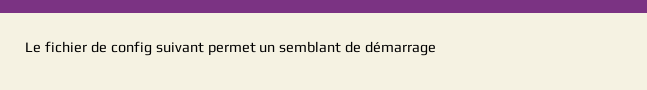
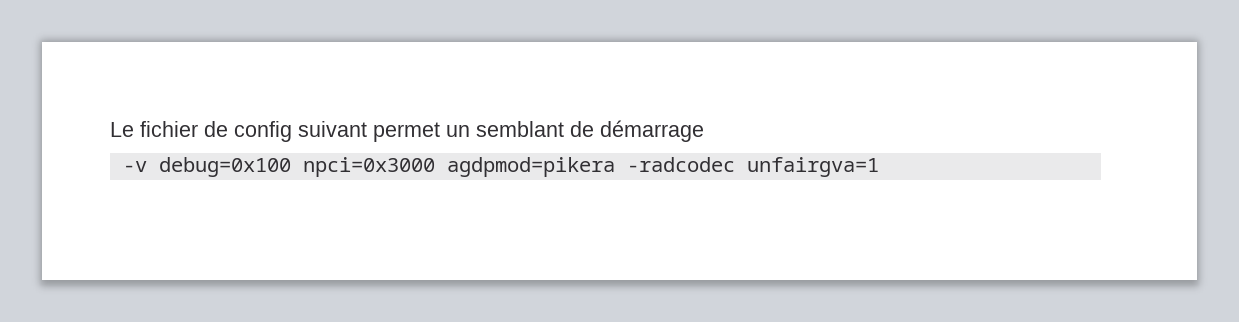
(437, 48) none -> [122,157,879,177] // -v debug=0x100 npci=0x3000 agdpmod=pikera -radcodec unfairgva=1

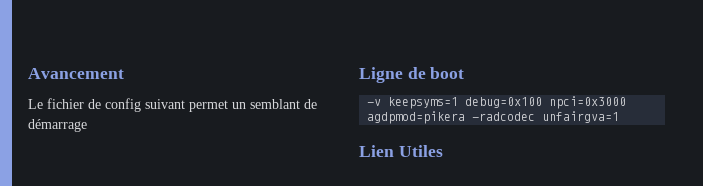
(110, 129) none -> [28,68,124,79] Avancement //
(704, 131) none -> [359,67,465,83] // Ligne de boot
(147, 166) none -> [388,97,459,109] keepsyms=1
(879, 167) none -> [359,145,443,157] // Lien Utiles

